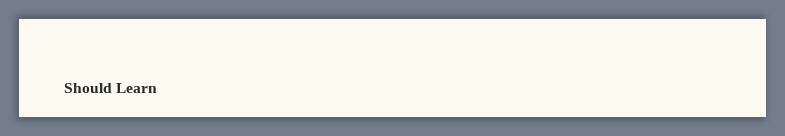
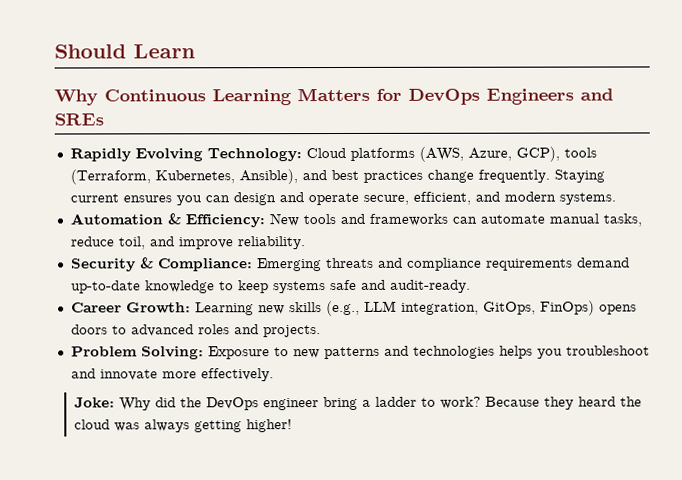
(158, 88) none -> [54,87,613,106] [54,113,104,126] [69,146,597,162] [69,169,605,185] [69,191,616,206] [69,213,642,228] [69,236,306,250] [70,257,630,272] [70,279,471,294] [70,300,637,317] [70,324,321,338] [70,345,650,360] [70,368,274,382] [74,396,643,411] [74,419,293,433] // Why Continuous Learning Matters for DevOps Engineers and SREs // Rapidly Evolving Technology: Cloud platforms (AWS, Azure, GCP), tools (Terraform, Kubernetes, Ansible), and best practices change frequently. Staying current ensures you can design and operate secure, efficient, and modern systems. // Automation & Efficiency: New tools and frameworks can automate manual tasks, reduce toil, and improve reliability. // Security & Compliance: Emerging threats and compliance requirements demand up-to-date knowledge to keep systems safe and audit-ready. // Career Growth: Learning new skills (e.g., LLM integration, GitOps, FinOps) opens doors to advanced roles and projects. // Problem Solving: Exposure to new patterns and technologies helps you troubleshoot and innovate more effectively. // Joke: Why did the DevOps engineer bring a ladder to work? Because they heard the cloud was always getting higher!

